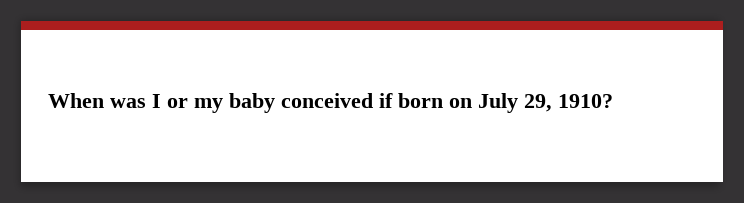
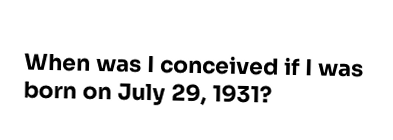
[167,93,393,113] or my baby conceived if -> [158,55,364,78] conceived if I was
[558,94,613,108] 1910? -> [211,84,272,104] 1931?

